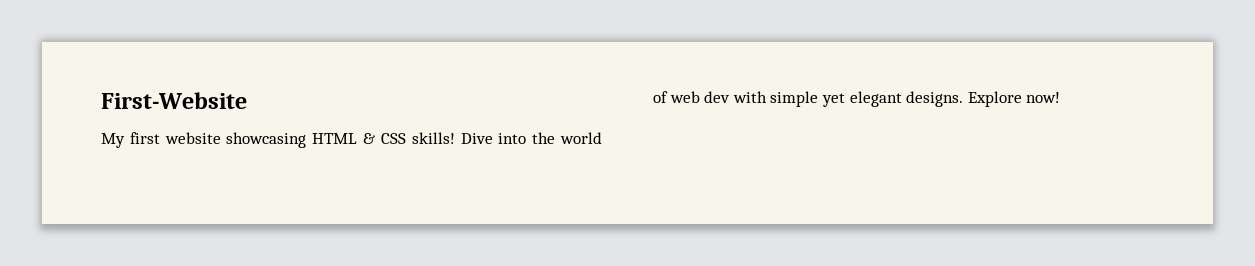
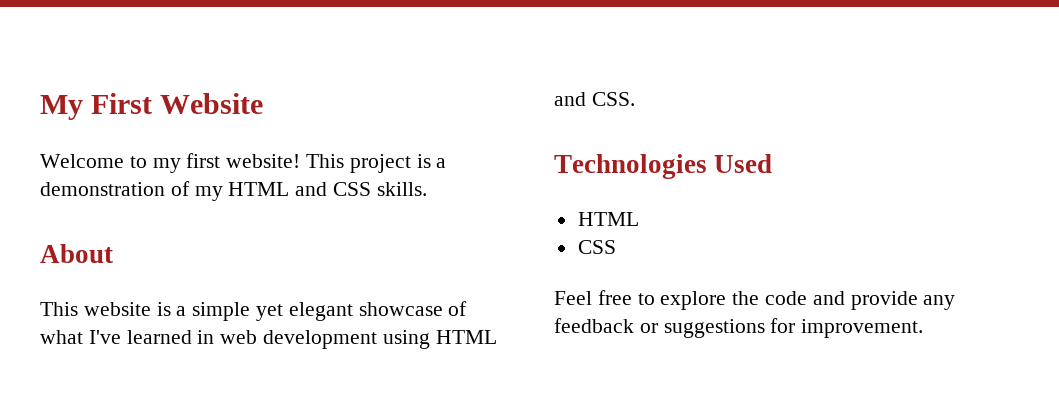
[101,92,247,109] [101,132,602,148] [653,91,1061,107] First-Website // My first website showcasing HTML & CSS skills! Dive into the world of web dev with simple yet elegant designs. Explore now! -> [40,93,264,120] [40,153,447,173] [40,181,427,201] [40,244,113,263] [40,301,468,321] [40,330,497,349] [554,92,635,106] [554,154,773,179] [577,212,639,226] [577,240,616,254] [554,290,956,310] [554,318,924,338] My First Website // Welcome to my first website! This project is a demonstration of my HTML and CSS skills. // About // This website is a simple yet elegant showcase of what I've learned in web development using HTML and CSS. // Technologies Used // HTML // CSS // Feel free to explore the code and provide any feedback or suggestions for improvement.

